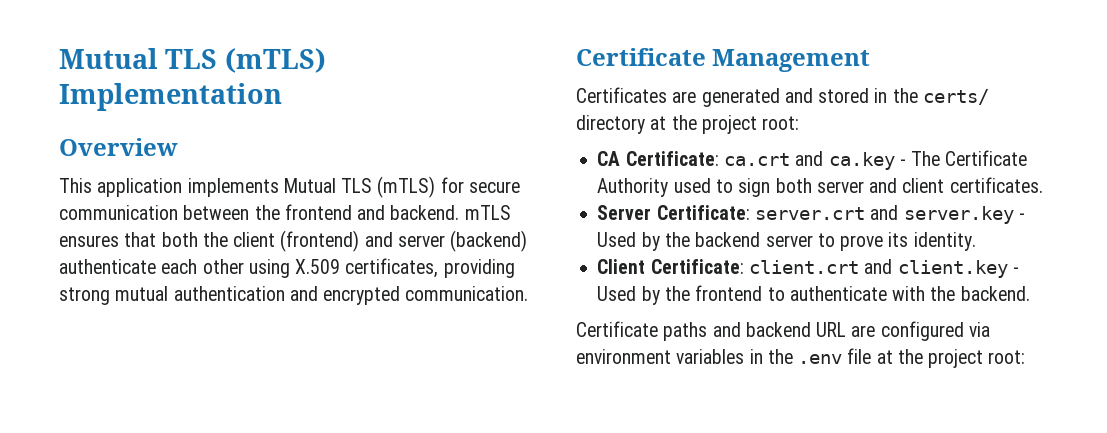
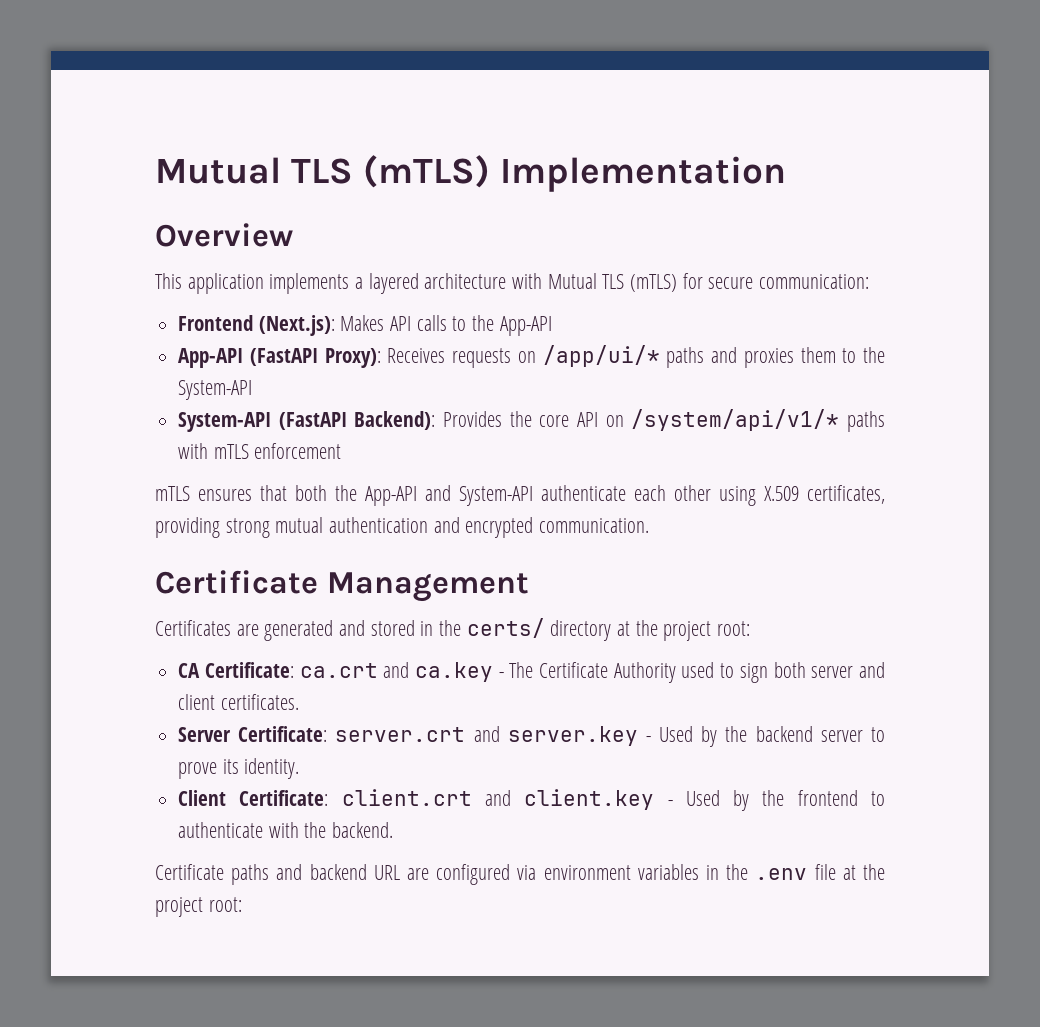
(279, 187) none -> [355,273,543,294] a layered architecture with
[59,204,460,220] communication between the frontend and backend. -> [759,274,870,289] [178,315,552,336] [178,345,886,368] [178,380,253,400] [178,409,885,432] [178,443,342,459] communication: // Frontend (Next.js): Makes API calls to the App-API // App-API (FastAPI Proxy): Receives requests on /app/ui/* paths and proxies them to the System-API // System-API (FastAPI Backend): Provides the core API on /system/api/v1/* paths with mTLS enforcement //
[233,230,528,252] client (frontend) and server (backend) -> [365,485,533,506] App-API and System-API

